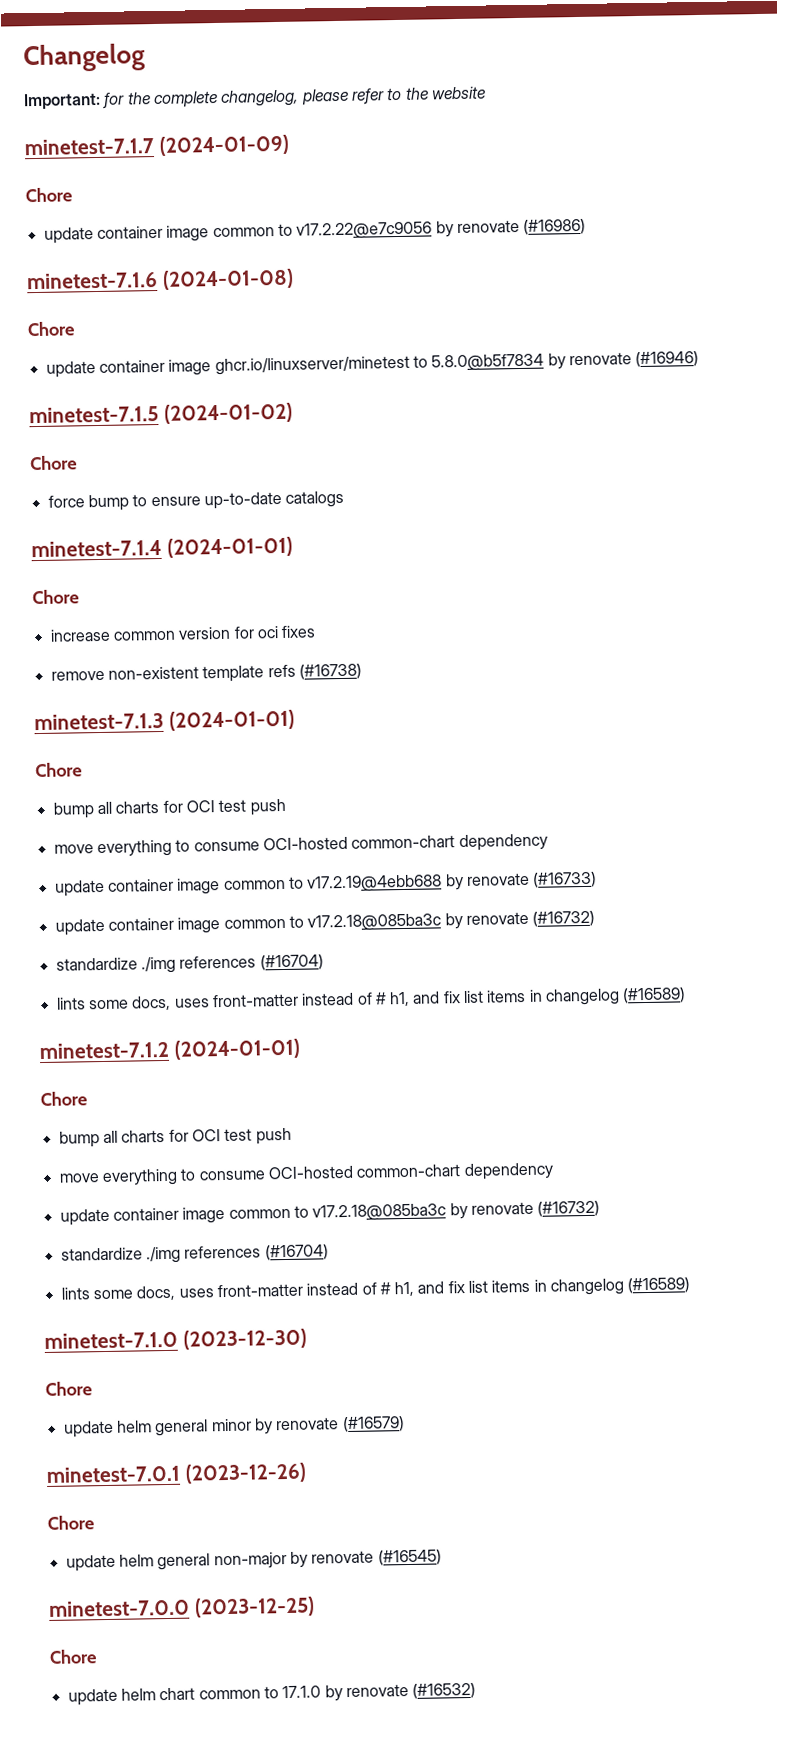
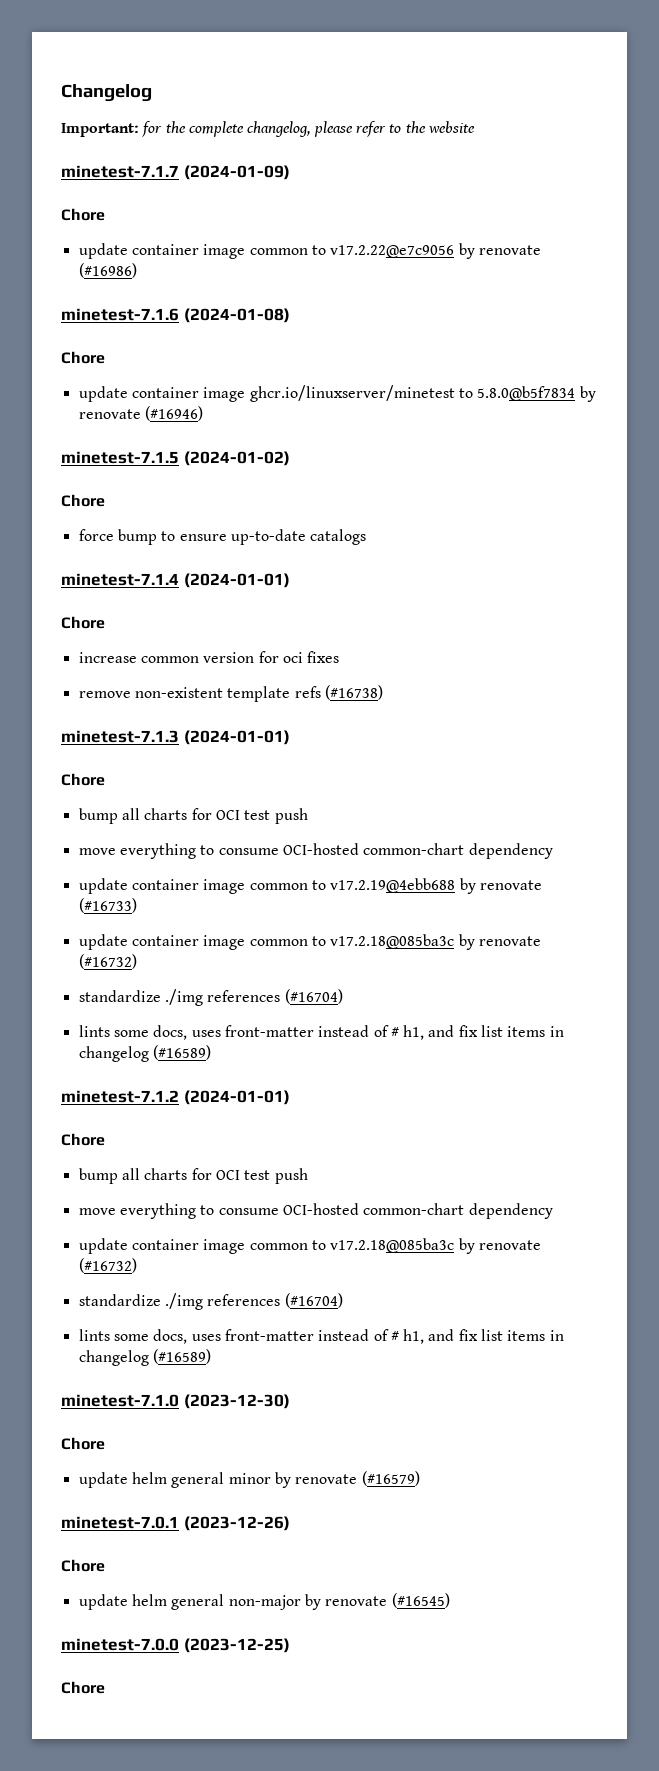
[67,1682,477,1706] // update helm chart common to 17.1.0 by renovate (#16532) -> (105, 1687) none

